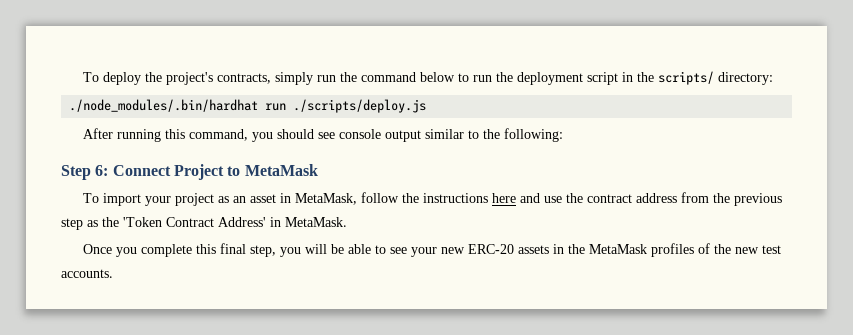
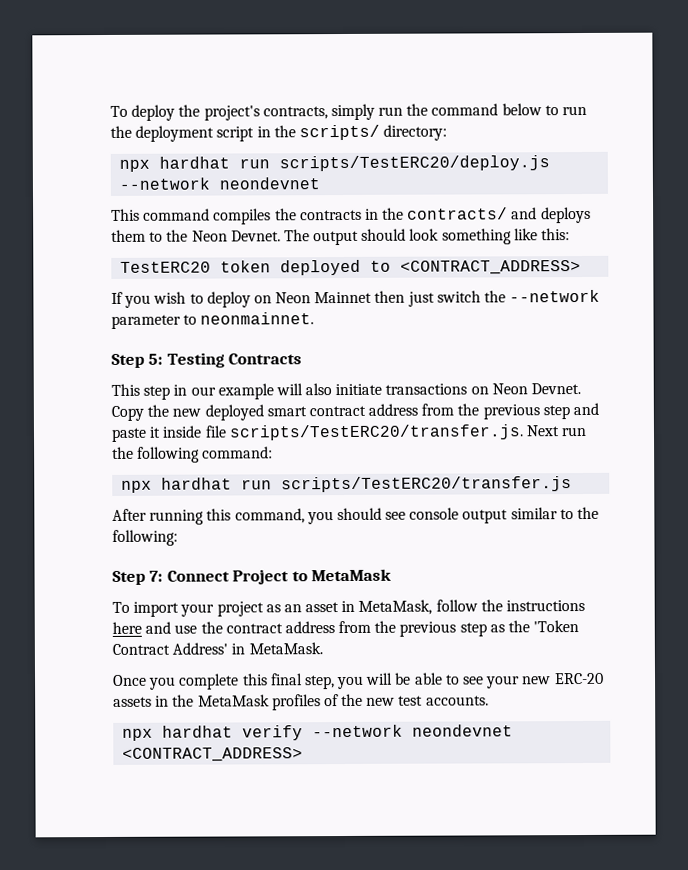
[69,99,427,113] ./node_modules/.bin/hardhat run ./scripts/deploy.js -> [119,155,551,172] [119,177,321,190] [111,206,591,225] [111,228,571,246] [120,259,582,276] [111,289,601,308] [111,312,315,329] [111,352,303,368] [111,383,582,400] [111,402,600,421] [111,424,588,442] [112,446,274,463] [121,476,573,493] npx hardhat run scripts/TestERC20/deploy.js --network neondevnet // This command compiles the contracts in the contracts/ and deploys them to the Neon Devnet. The output should look something like this: // TestERC20 token deployed to <CONTRACT_ADDRESS> // If you wish to deploy on Neon Mainnet then just switch the --network parameter to neonmainnet. // Step 5: Testing Contracts // This step in our example will also initiate transactions on Neon Devnet. Copy the new deployed smart contract address from the previous step and paste it inside file scripts/TestERC20/transfer.js. Next run the following command: // npx hardhat run scripts/TestERC20/transfer.js
[95,165,109,176] 6: -> [149,570,164,582] 7:
(113, 273) none -> [122,724,514,741] [122,747,304,762] // npx hardhat verify --network neondevnet <CONTRACT_ADDRESS>

